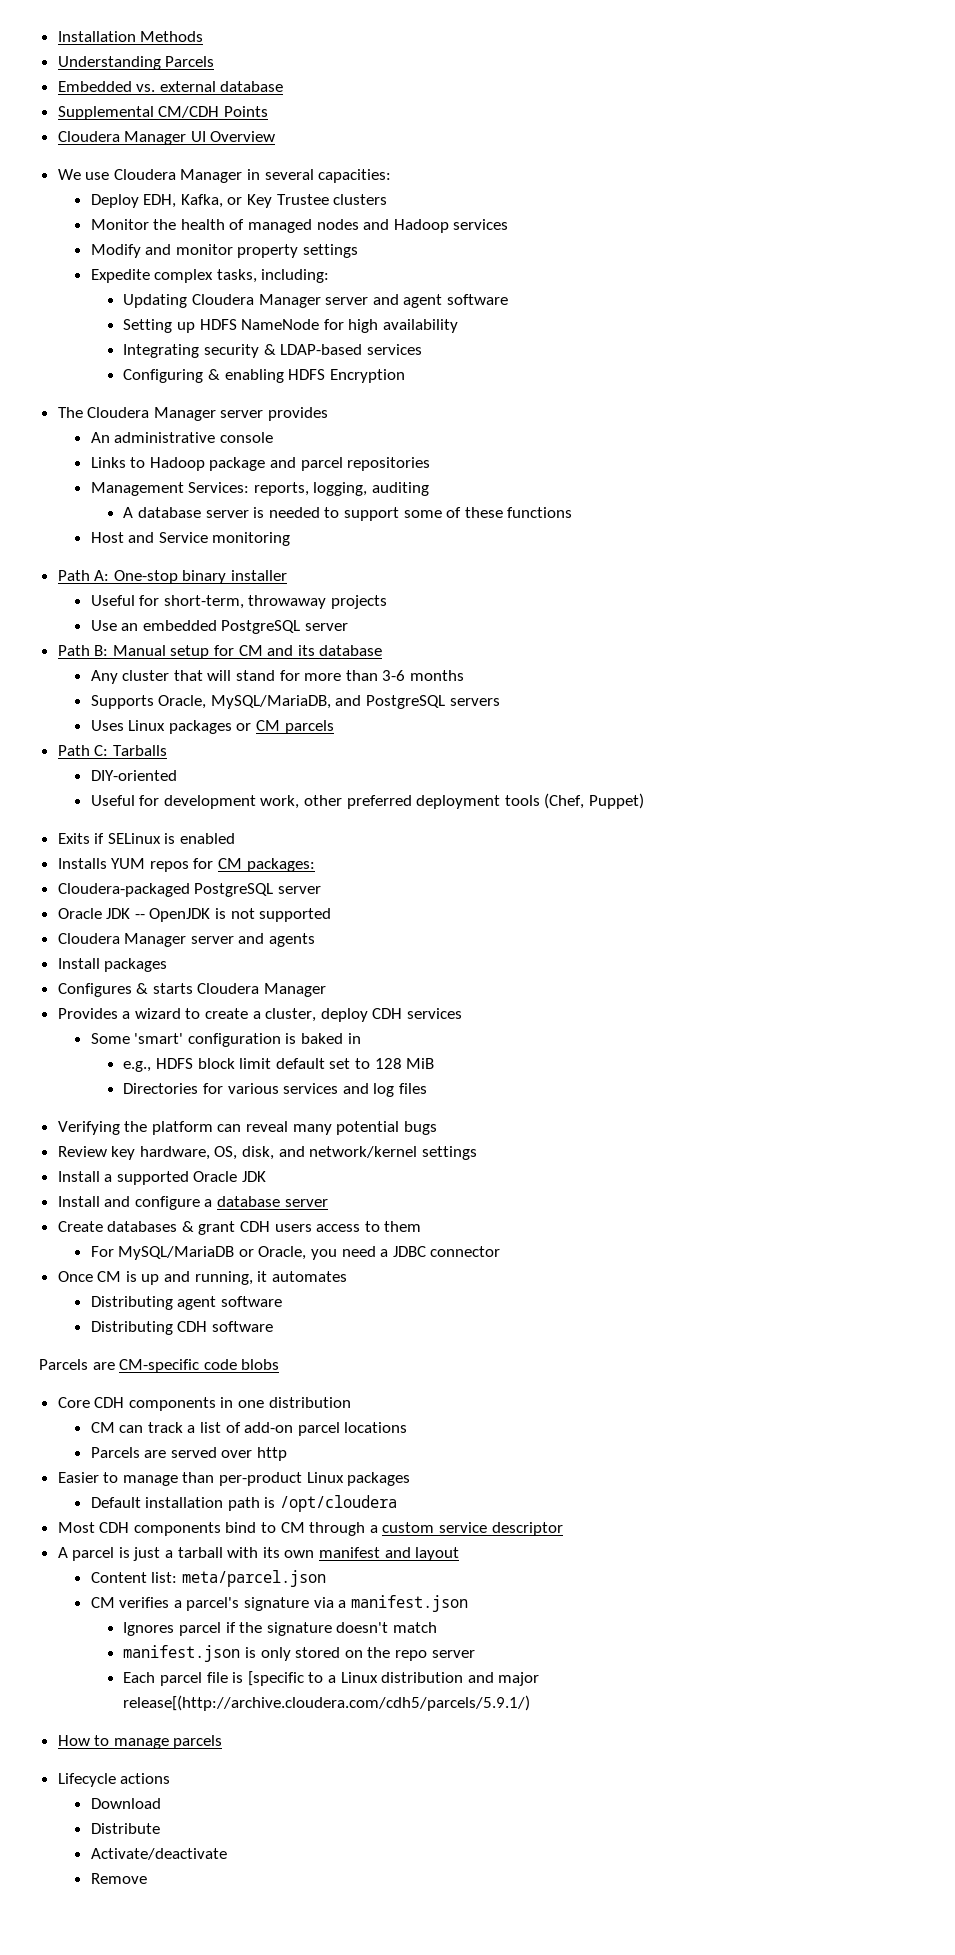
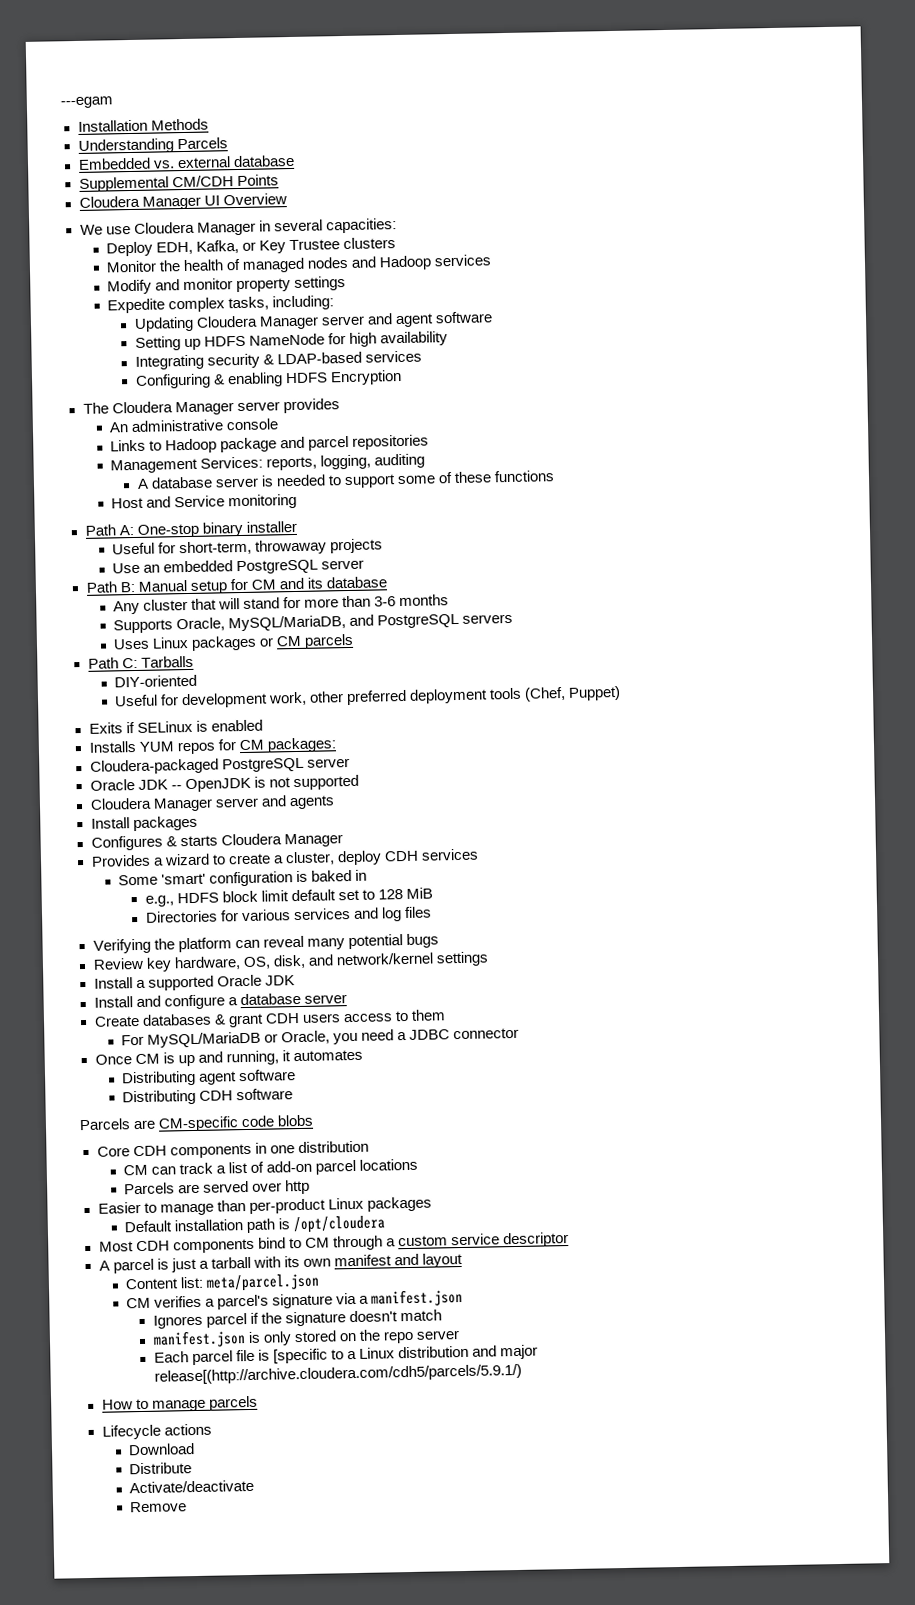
(57, 36) none -> [60,96,113,109] ---egam //

